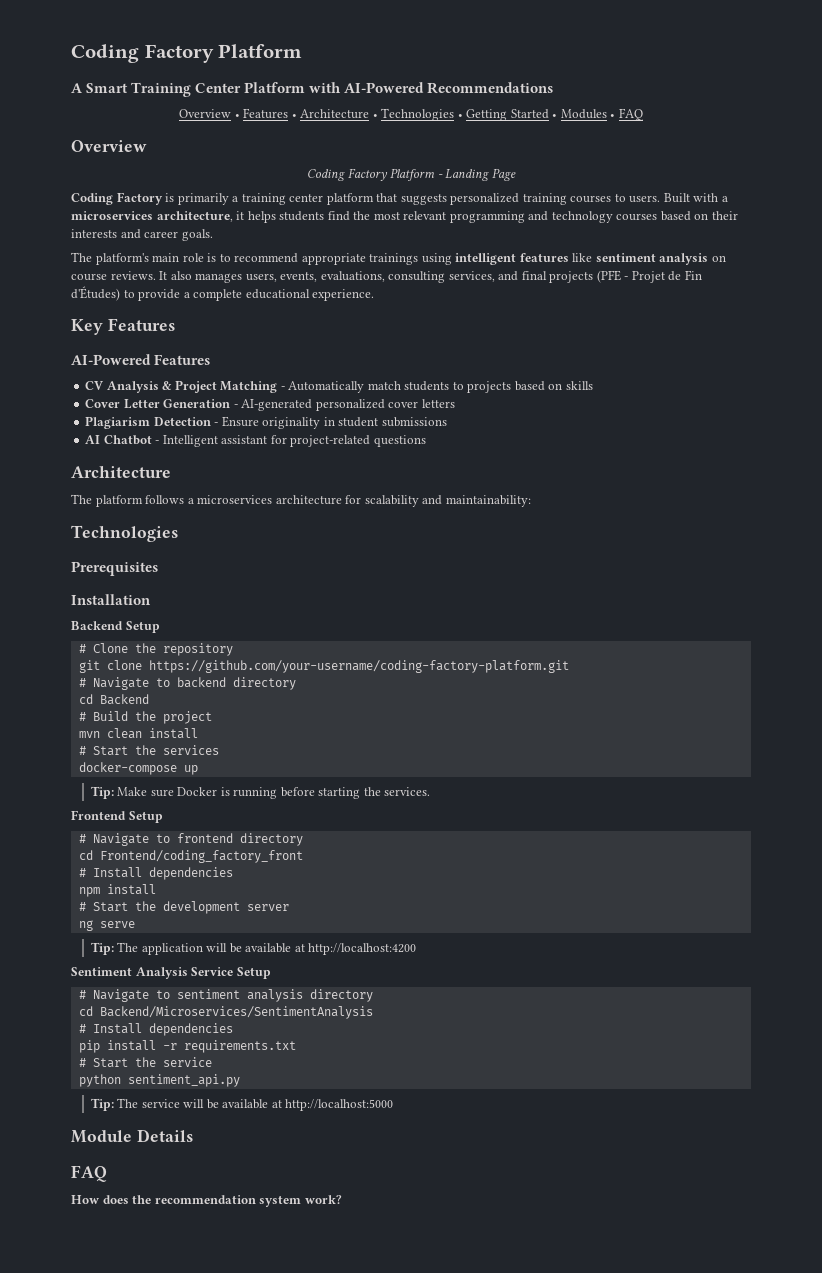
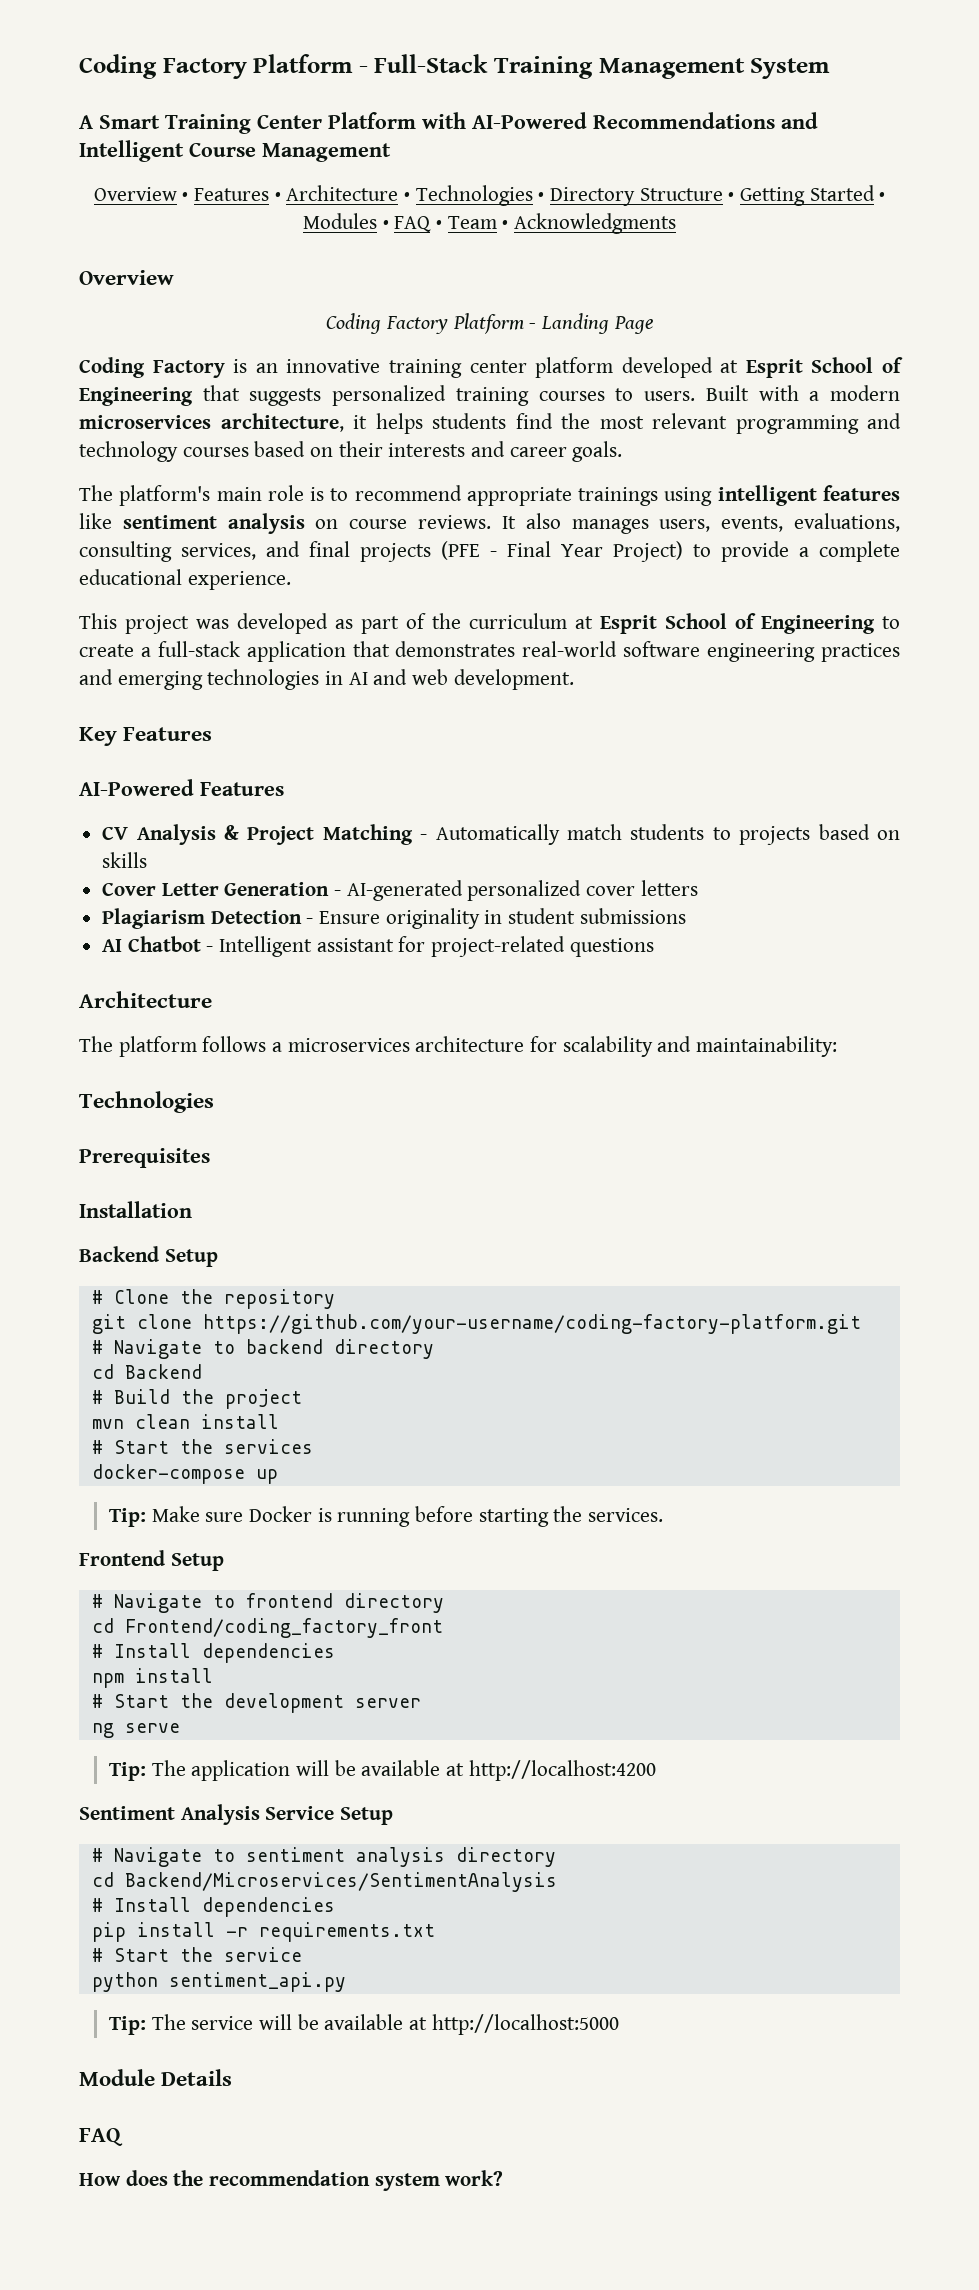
[71,44,303,63] Coding Factory Platform -> [79,54,831,79] Coding Factory Platform - Full-Stack Training Management System
(554, 88) none -> [781,112,818,129] [79,140,391,162] and Intelligent Course Management
(463, 116) none -> [550,187,735,206] Directory Structure •
(643, 114) none -> [436,213,677,234] • Team • Acknowledgments
[177,193,239,205] primarily a -> [255,359,381,373] an innovative
(374, 199) none -> [621,357,904,378] [79,387,193,406] developed at Esprit School of Engineering
(728, 199) none -> [830,385,901,401] modern
[631,270,702,283] [71,286,120,301] Projet de Fin d'Études) -> [507,541,683,562] Final Year Project)
(375, 295) none -> [79,613,900,634] [79,641,901,662] [79,669,574,690] // This project was developed as part of the curriculum at Esprit School of Engineering to create a full-stack application that demonstrates real-world software engineering practices and emerging technologies in AI and web development.

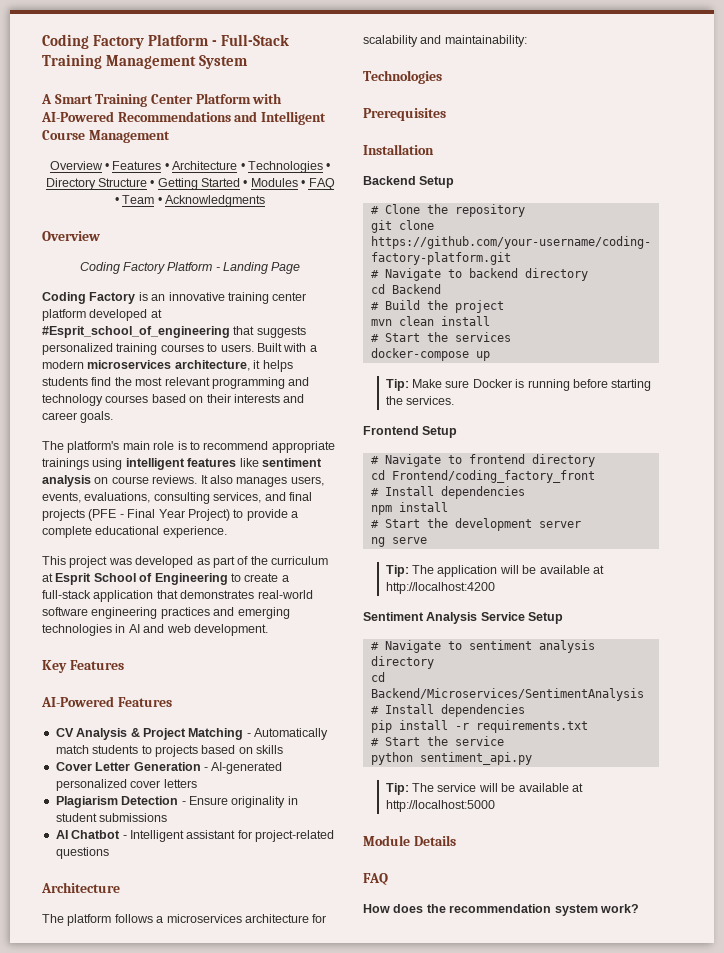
[745,357,904,378] [79,387,193,406] Esprit School of Engineering -> [42,326,230,338] #Esprit_school_of_engineering

